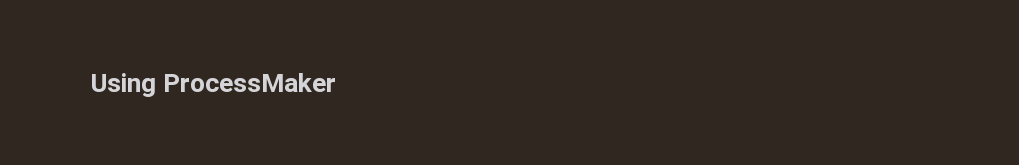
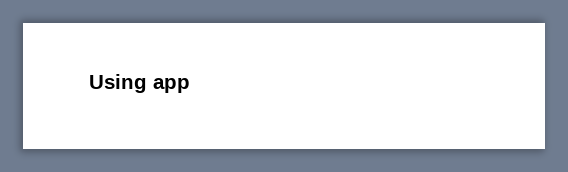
[163,73,337,92] ProcessMaker -> [153,78,190,93] app

